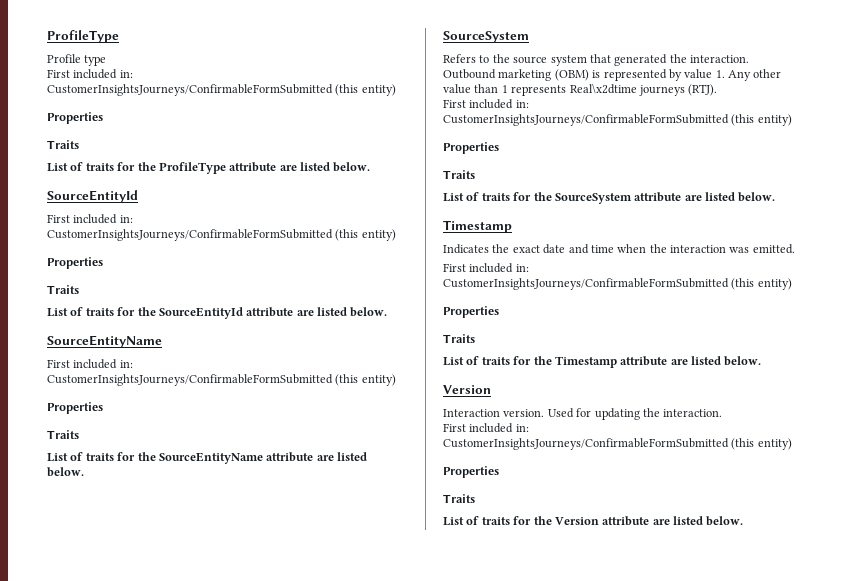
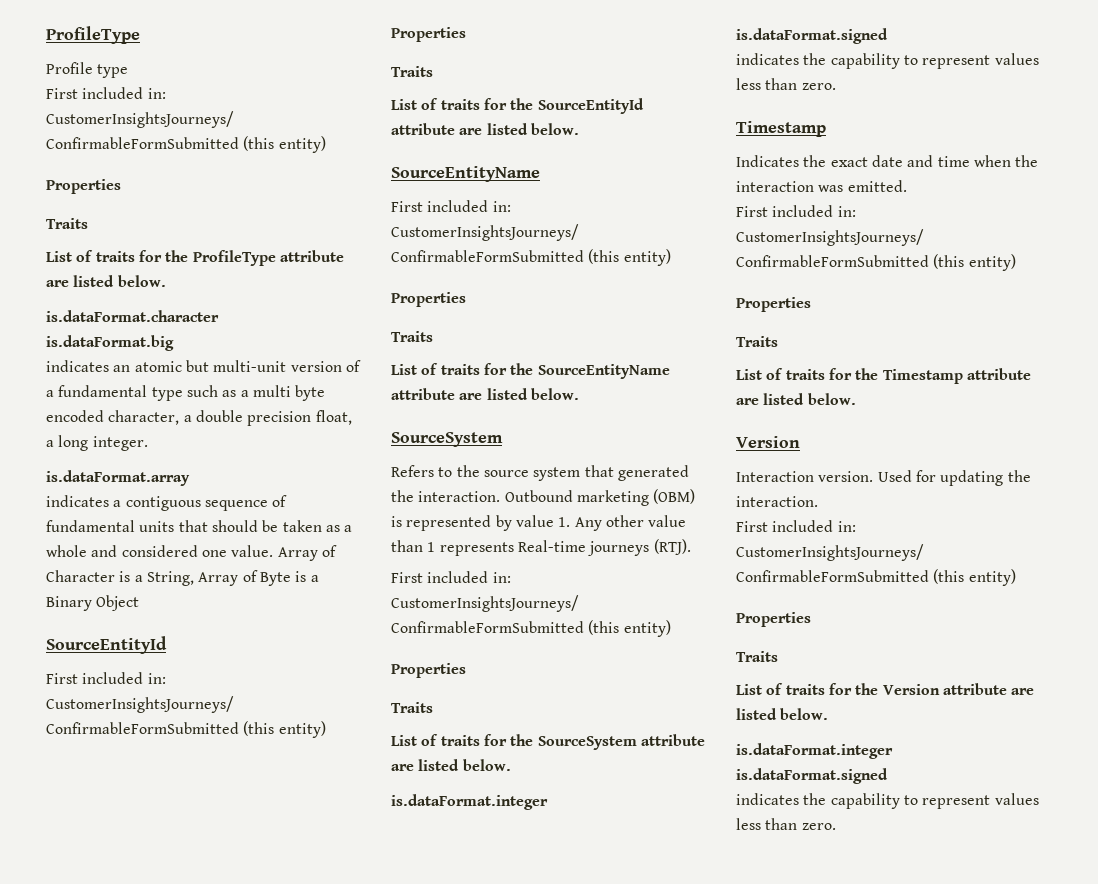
(371, 167) none -> [46,310,219,322] [46,335,174,351] [46,360,361,372] [46,385,326,401] [46,410,352,426] [46,435,148,451] [46,470,190,486] [46,495,288,511] [46,520,353,532] [46,545,337,561] [46,570,319,586] [46,595,140,611] // is.dataFormat.character // is.dataFormat.big // indicates an atomic but multi-unit version of a fundamental type such as a multi byte encoded character, a double precision float, a long integer. // is.dataFormat.array // indicates a contiguous sequence of fundamental units that should be taken as a whole and considered one value. Array of Character is a String, Array of Byte is a Binary Object
[569,83,637,94] Real\x2dtime -> [517,540,586,552] Real-time
(776, 197) none -> [391,794,548,810] [736,28,888,44] [736,53,1039,69] [736,78,836,90] // is.dataFormat.integer // is.dataFormat.signed // indicates the capability to represent values less than zero.
(744, 521) none -> [736,743,893,759] [736,768,888,784] [736,793,1039,809] [736,818,836,830] // is.dataFormat.integer // is.dataFormat.signed // indicates the capability to represent values less than zero.

